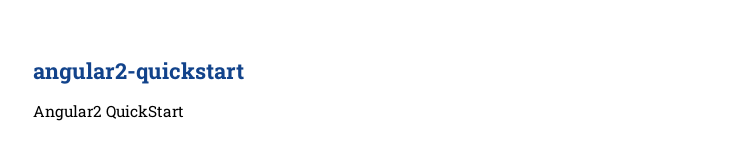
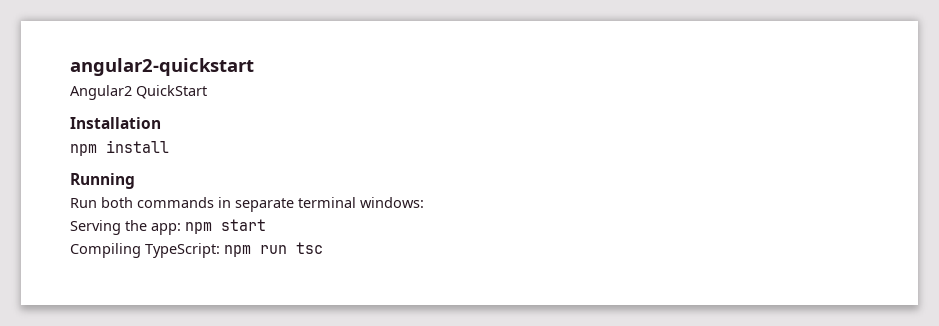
(185, 112) none -> [70,117,161,129] [70,140,169,156] [70,173,135,189] [70,197,424,212] [70,219,266,235] [70,242,323,258] // Installation // npm install // Running // Run both commands in separate terminal windows: // Serving the app: npm start // Compiling TypeScript: npm run tsc

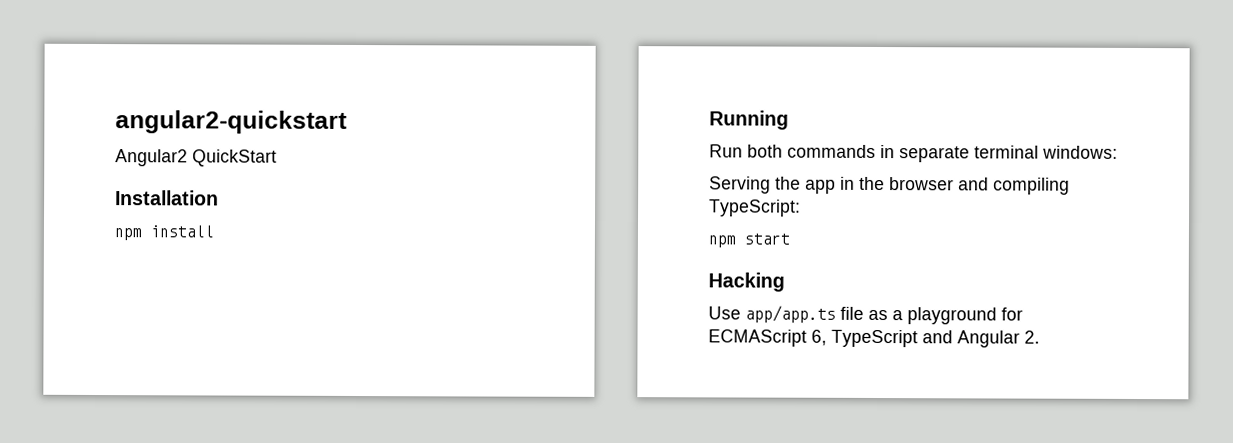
[151,219,266,235] [70,242,323,258] app: npm start // Compiling TypeScript: npm run tsc -> [805,176,1070,195] [709,199,801,217] [708,233,790,248] [708,272,785,292] [708,305,1023,325] [708,329,1040,348] app in the browser and compiling TypeScript: // npm start // Hacking // Use app/app.ts file as a playground for ECMAScript 6, TypeScript and Angular 2.

